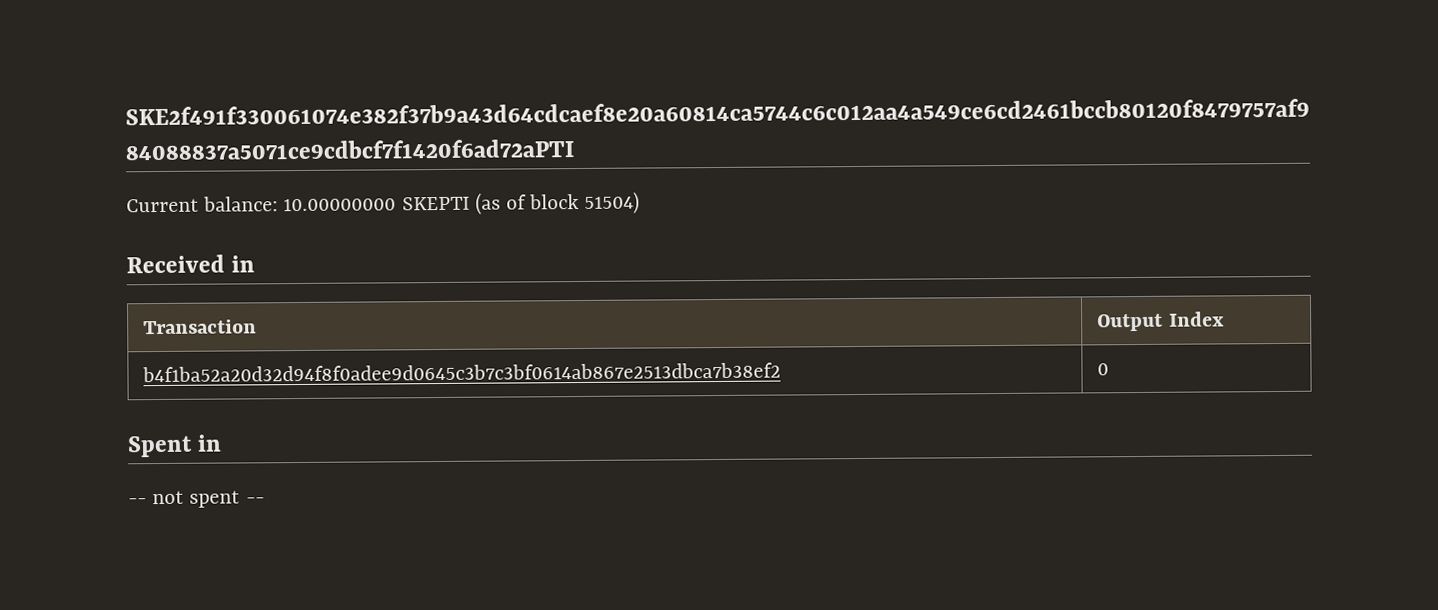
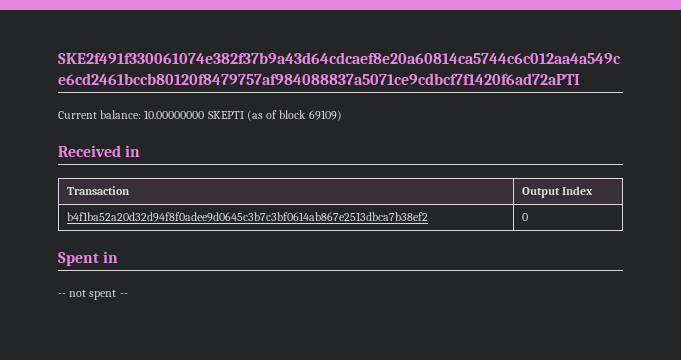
[584,191,641,214] 51504) -> [308,110,342,121] 69109)

